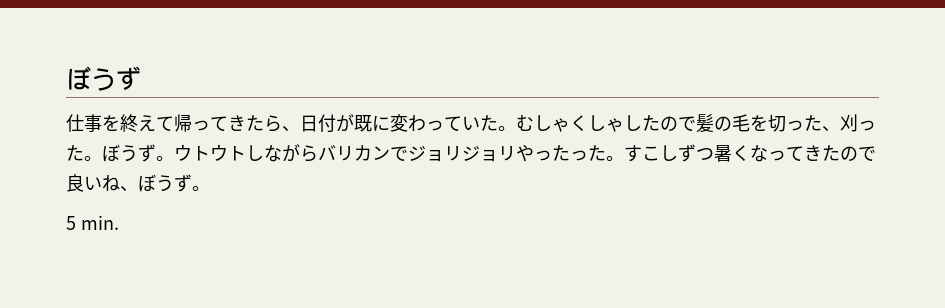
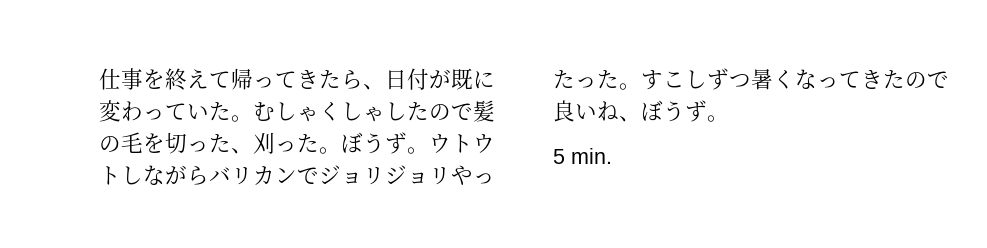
[66,66,141,91] ぼうず // -> (99, 79) none

